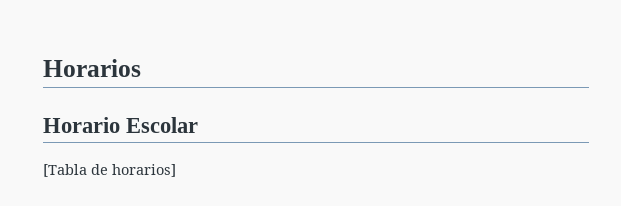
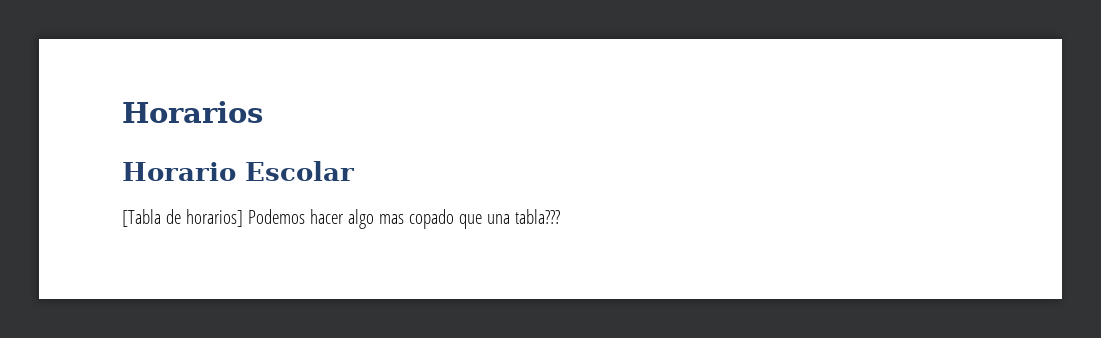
(176, 170) none -> [247,209,560,229] Podemos hacer algo mas copado que una tabla???

